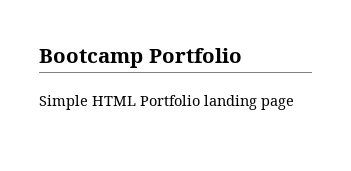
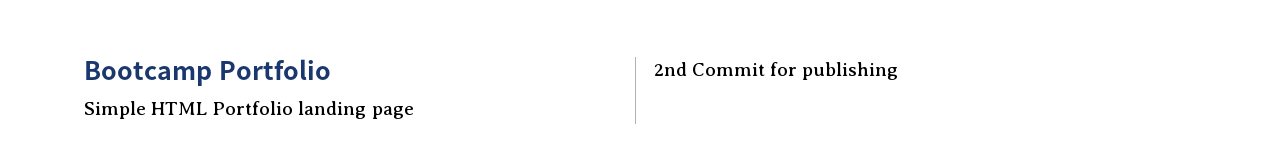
(294, 104) none -> [654,62,899,80] // 2nd Commit for publishing

